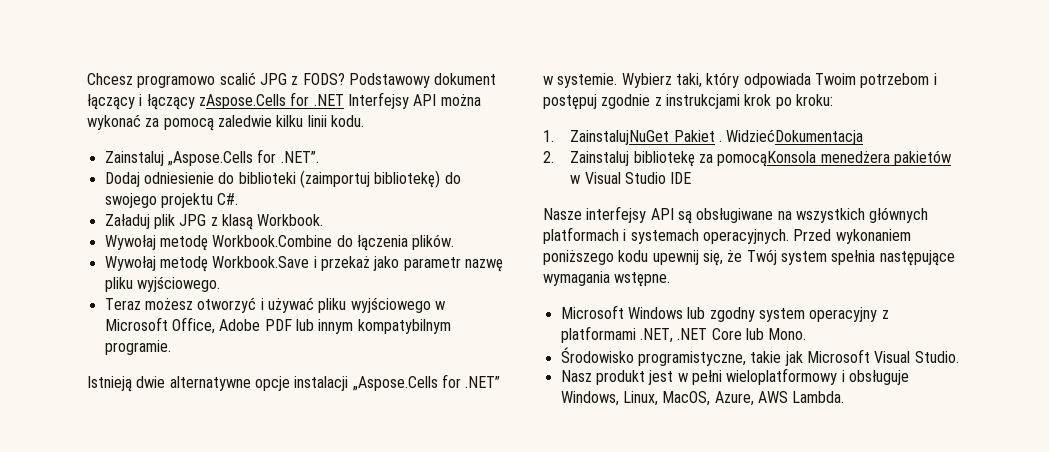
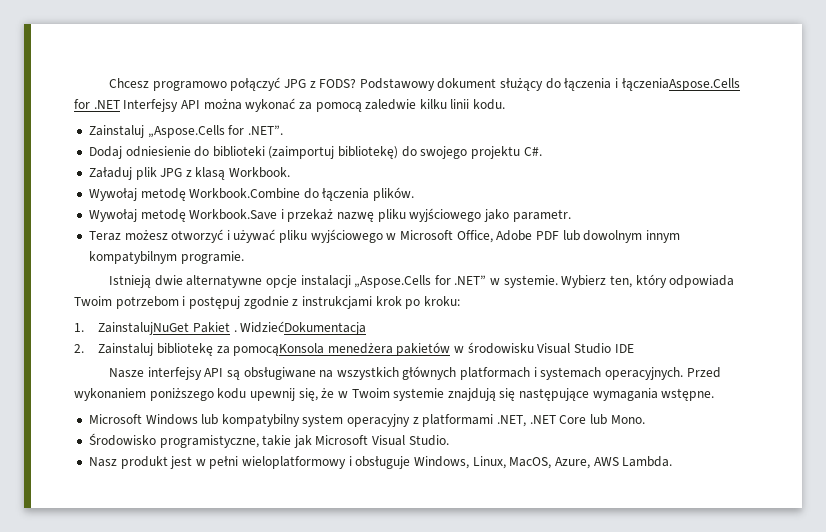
[219,72,256,85] scalić -> [230,77,281,91] połączyć
[87,94,286,110] łączący i łączący zAspose.Cells -> [500,78,740,91] służący do łączenia i łączeniaAspose.Cells
[373,256,503,272] [104,276,220,292] jako parametr nazwę pliku wyjściowego. -> [337,208,571,222] nazwę pliku wyjściowego jako parametr.
(314, 325) none -> [583,230,643,243] dowolnym
[675,73,702,88] taki, -> [610,275,633,288] ten,
(581, 179) none -> [467,342,534,354] środowisku
[746,249,876,265] Twój system spełnia -> [337,388,516,401] w Twoim systemie znajdują się
[709,307,755,322] zgodny -> [221,414,300,427] kompatybilny

